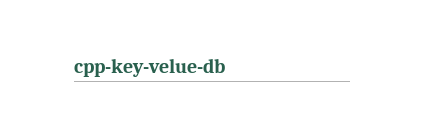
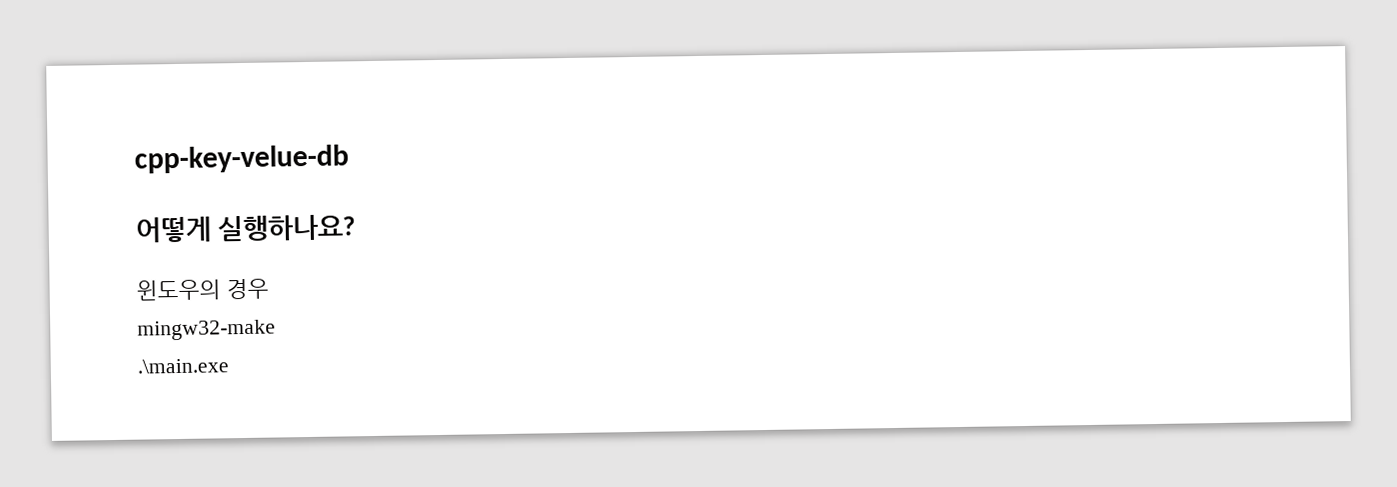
(225, 67) none -> [135,214,357,243] [136,278,269,301] [137,319,276,341] [137,358,229,374] // 어떻게 실행하나요? // 윈도우의 경우 // mingw32-make // .\main.exe

